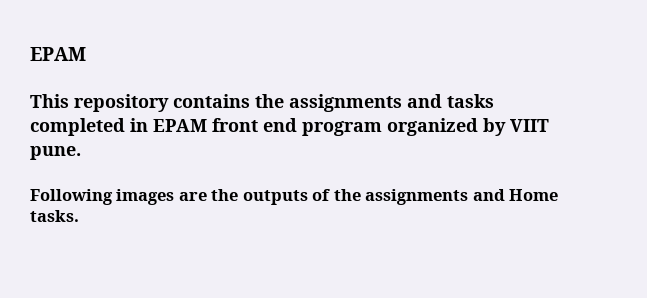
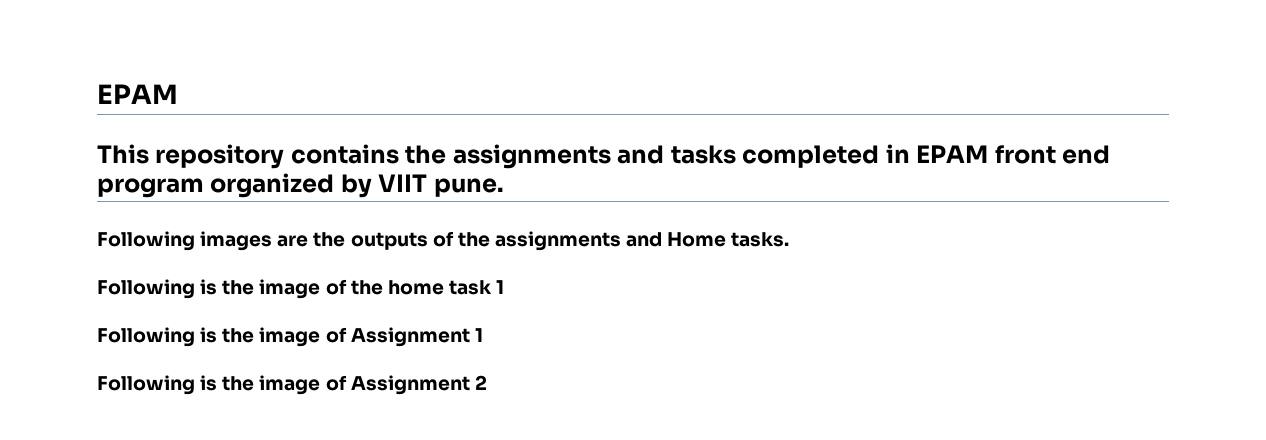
(79, 216) none -> [97,279,505,299] [97,327,483,347] [97,375,487,395] // Following is the image of the home task 1 // Following is the image of Assignment 1 // Following is the image of Assignment 2

